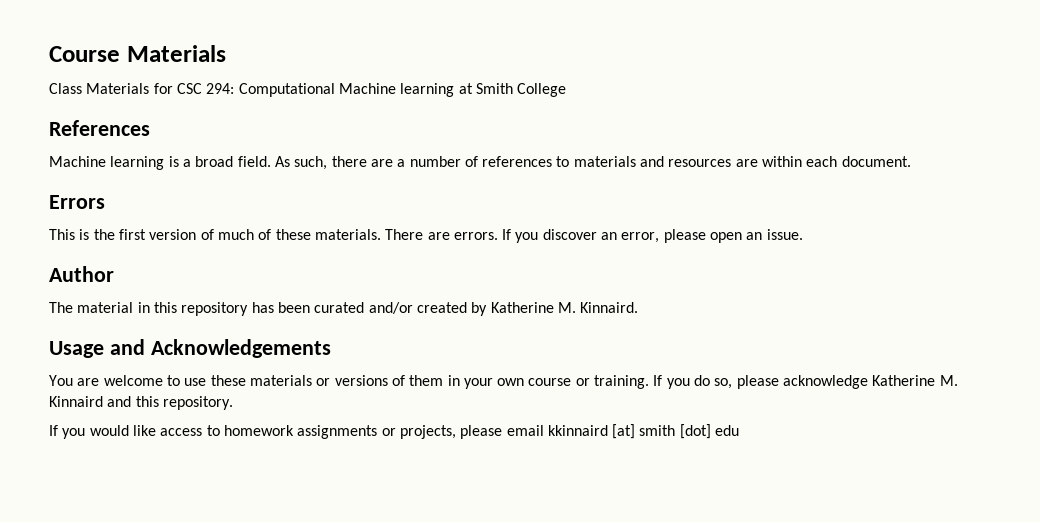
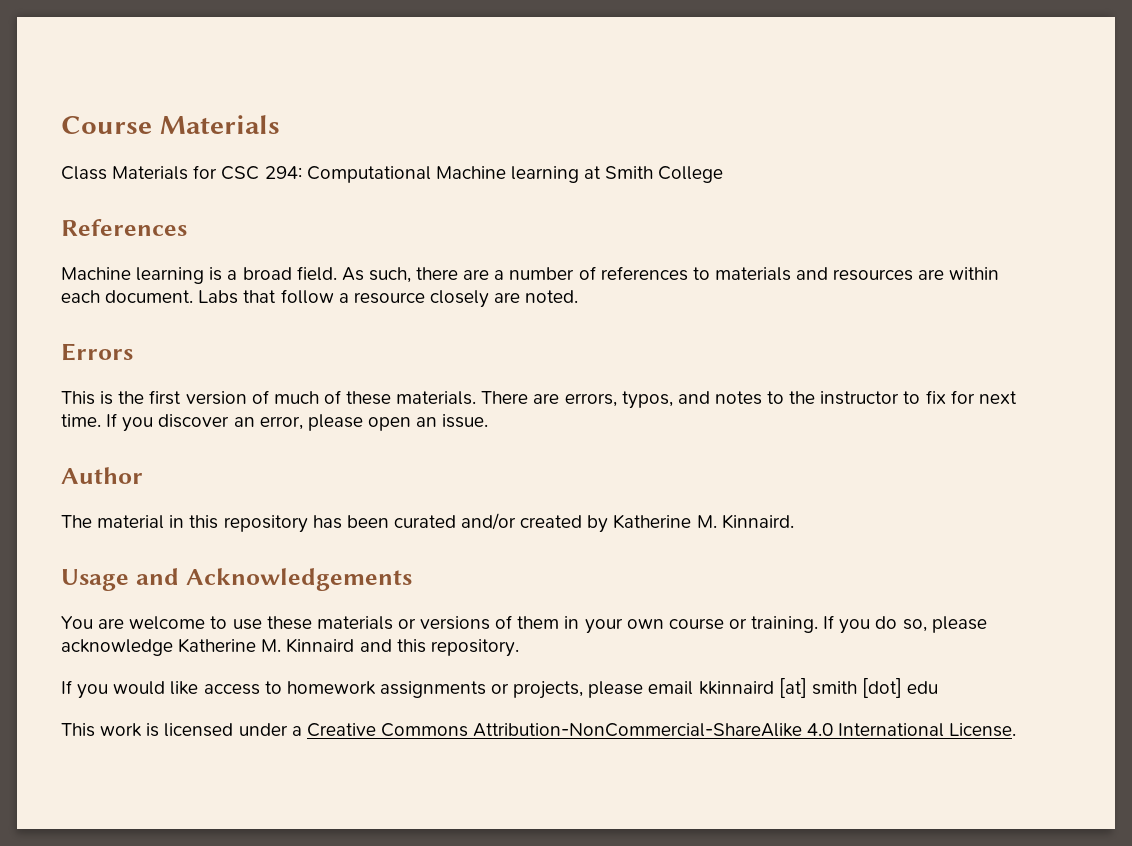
(911, 161) none -> [198,289,579,308] Labs that follow a resource closely are noted.
[453,232,498,240] errors. -> [564,390,1017,409] [61,414,101,427] errors, typos, and notes to the instructor to fix for next time.
(740, 430) none -> [61,723,1017,737] // This work is licensed under a Creative Commons Attribution-NonCommercial-ShareAlike 4.0 International License.

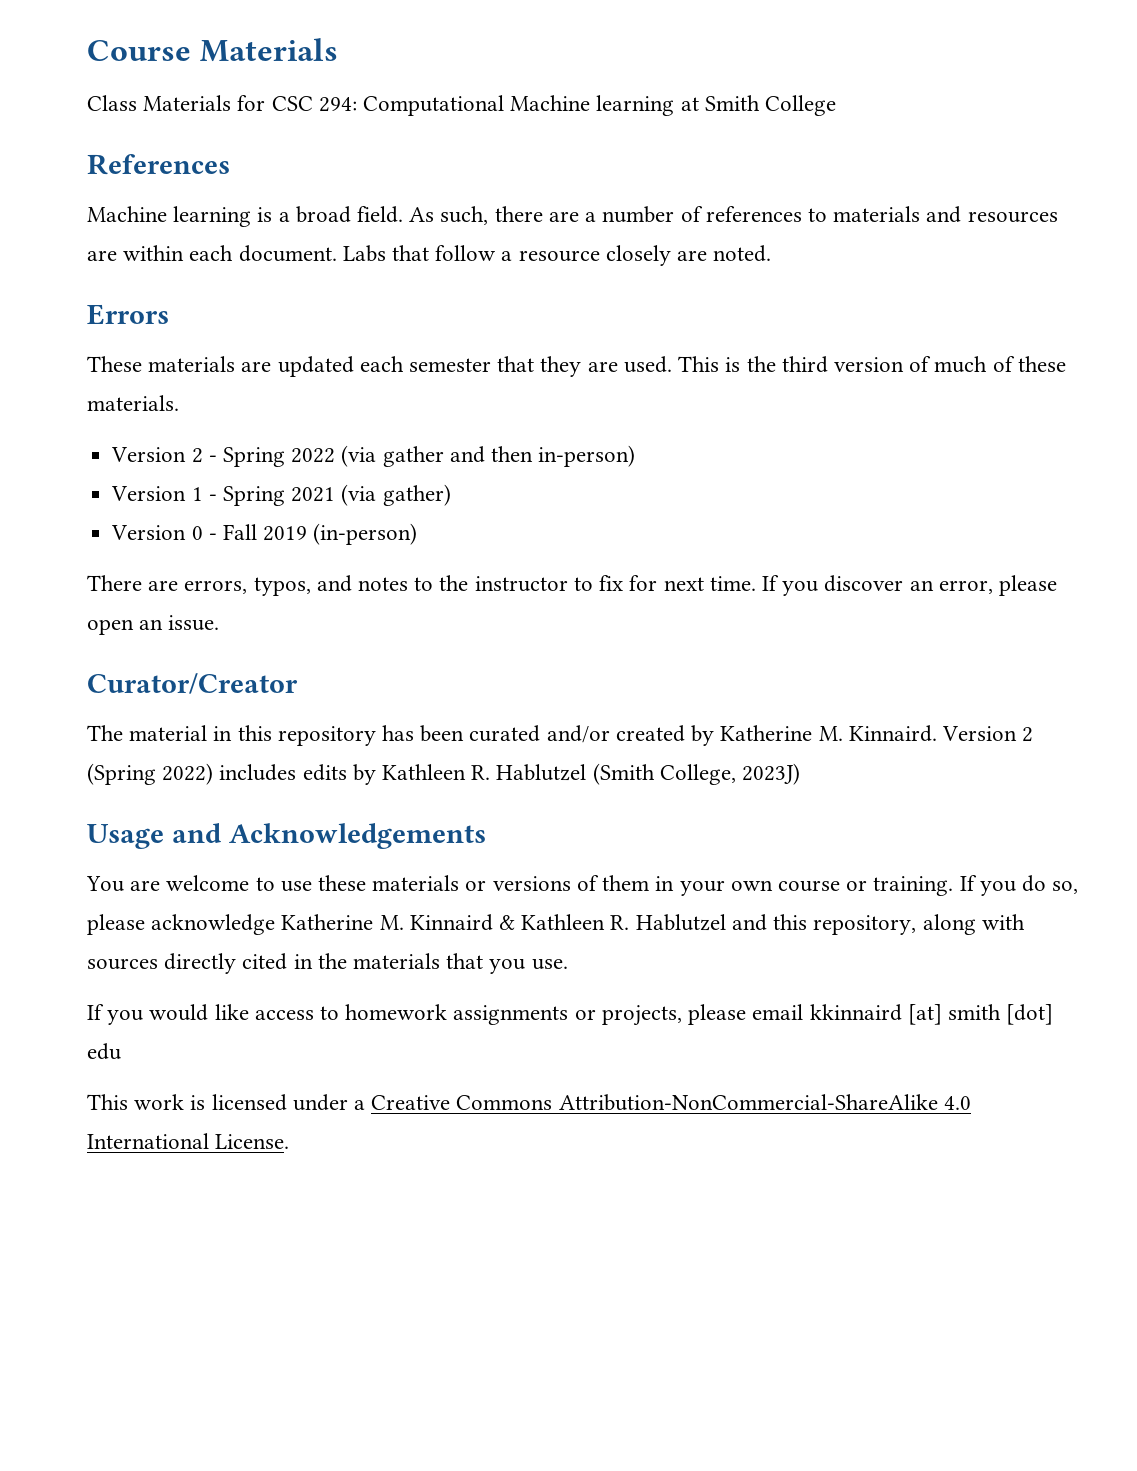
(133, 352) none -> [87,356,672,377] These materials are updated each semester that they are used.
[149,390,182,405] first -> [781,356,828,373] third
(477, 398) none -> [111,445,636,467] [111,484,451,506] [111,523,418,545] // Version 2 - Spring 2022 (via gather and then in-person) // Version 1 - Spring 2021 (via gather) // Version 0 - Fall 2019 (in-person) //
[61,467,143,484] Author -> [87,673,298,694] Curator/Creator
(794, 521) none -> [941,726,1034,742] [87,763,801,785] Version 2 (Spring 2022) includes edits by Kathleen R. Hablutzel (Smith College, 2023J)
[359,639,519,657] and this repository. -> [499,914,1025,935] [87,953,568,974] & Kathleen R. Hablutzel and this repository, along with sources directly cited in the materials that you use.

